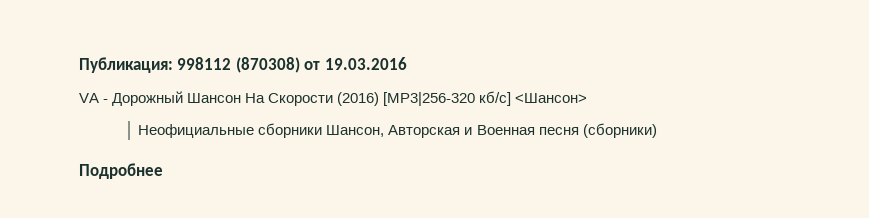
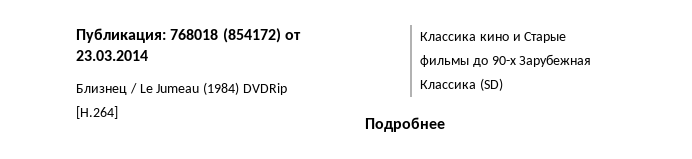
[177,57,407,73] [79,91,588,106] [138,123,657,138] 998112 (870308) от 19.03.2016 // VA - Дорожный Шансон На Скорости (2016) [MP3|256-320 кб/с] <Шансон> // Неофициальные сборники Шансон, Авторская и Военная песня (сборники) -> [170,28,301,43] [76,50,148,61] [76,82,287,95] [76,106,118,119] [420,32,567,43] [420,54,592,67] [420,78,503,91] 768018 (854172) от 23.03.2014 // Близнец / Le Jumeau (1984) DVDRip [H.264] // Классика кино и Старые фильмы до 90-х Зарубежная Классика (SD)

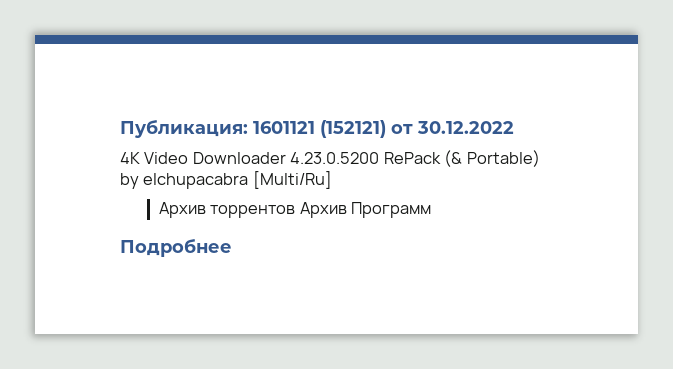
[170,28,301,43] [76,50,148,61] [76,82,287,95] [76,106,118,119] [420,32,567,43] [420,54,592,67] [420,78,503,91] 768018 (854172) от 23.03.2014 // Близнец / Le Jumeau (1984) DVDRip [H.264] // Классика кино и Старые фильмы до 90-х Зарубежная Классика (SD) -> [253,120,514,138] [120,150,540,167] [120,171,332,189] [158,202,432,218] 1601121 (152121) от 30.12.2022 // 4K Video Downloader 4.23.0.5200 RePack (& Portable) by elchupacabra [Multi/Ru] // Архив торрентов Архив Программ

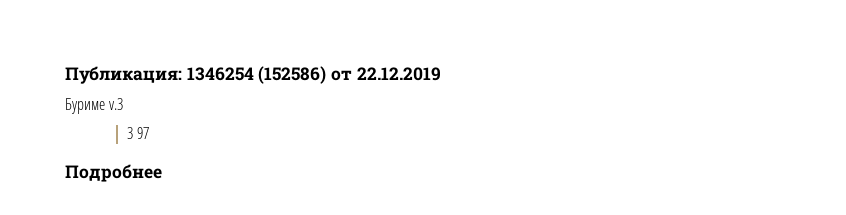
[253,120,514,138] [120,150,540,167] [120,171,332,189] [158,202,432,218] 1601121 (152121) от 30.12.2022 // 4K Video Downloader 4.23.0.5200 RePack (& Portable) by elchupacabra [Multi/Ru] // Архив торрентов Архив Программ -> [186,66,441,84] [65,98,124,114] [126,127,149,139] 1346254 (152586) от 22.12.2019 // Буриме v.3 // 3 97

